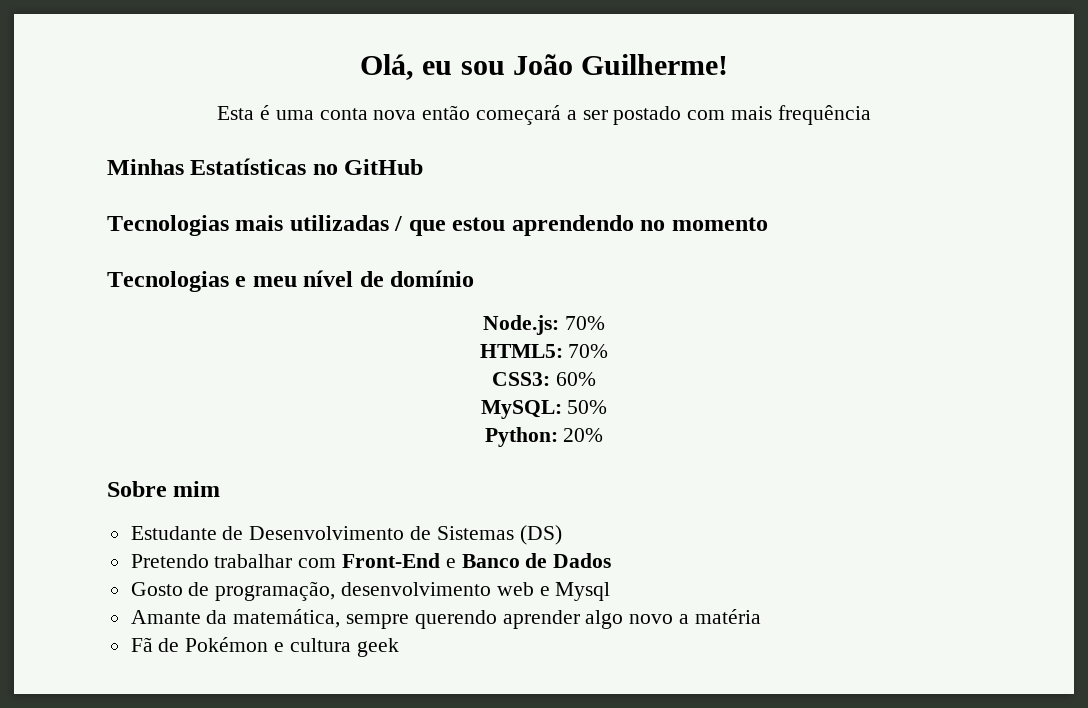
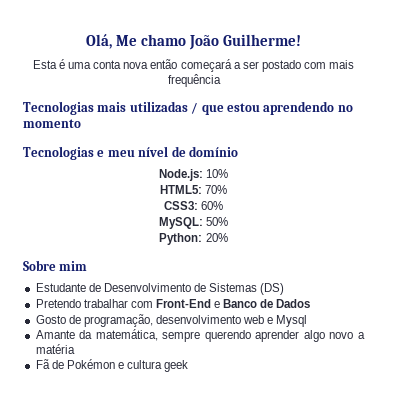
[422,61,505,75] eu sou -> [116,34,186,46] Me chamo
[107,158,424,175] // Minhas Estatísticas no GitHub -> (221, 80) none
[564,316,605,330] 70% -> [206,169,229,178] 10%

